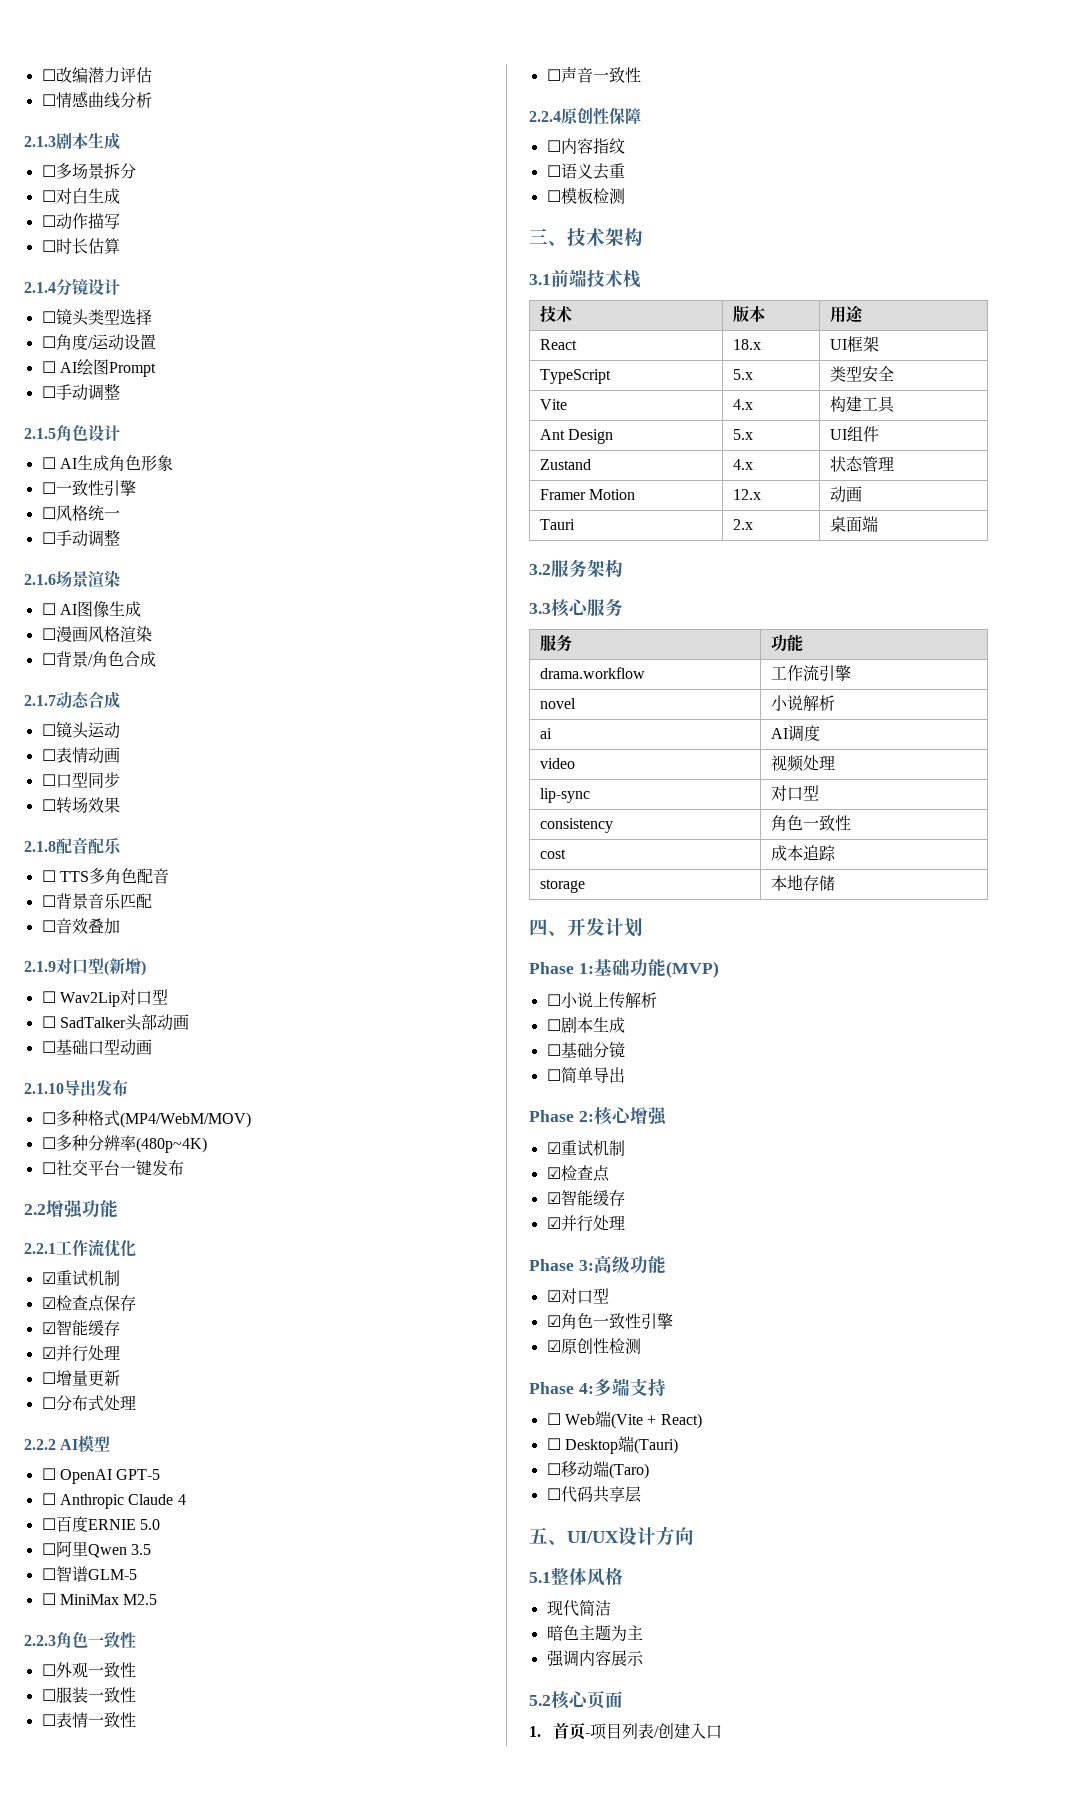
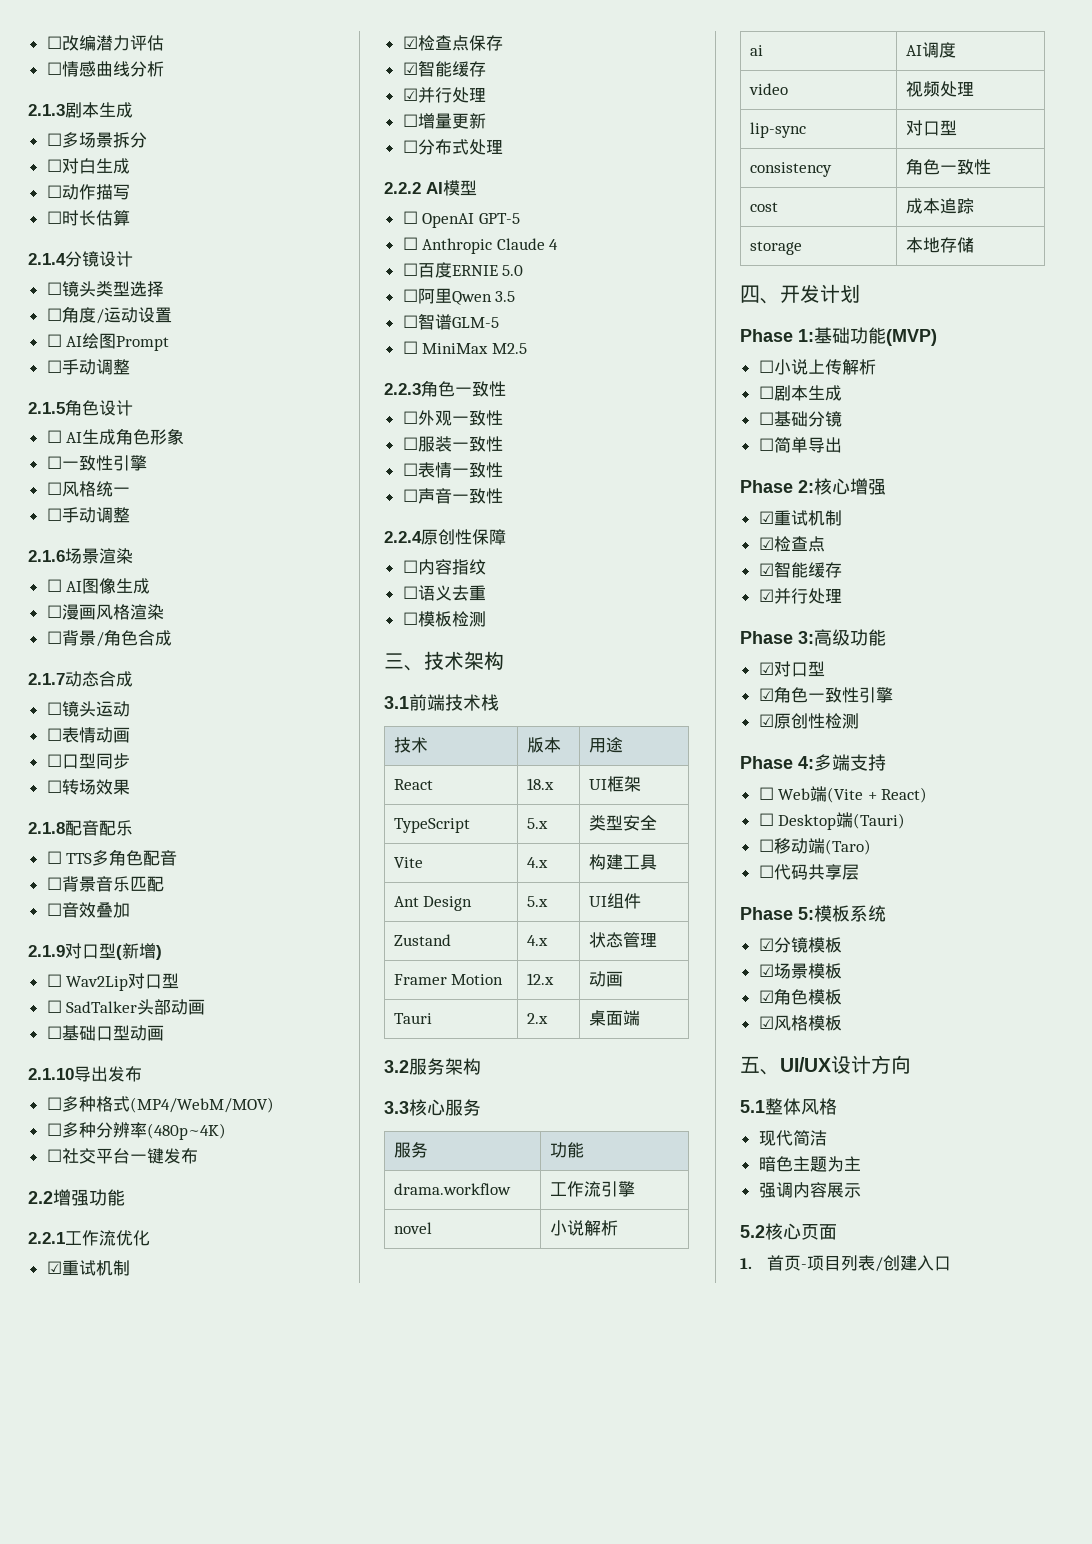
(641, 1494) none -> [740,905,886,922] [758,937,842,953] [758,963,842,979] [758,988,842,1005] [758,1015,842,1031] // Phase 5:模板系统 // ☑分镜模板 // ☑场景模板 // ☑角色模板 // ☑风格模板

